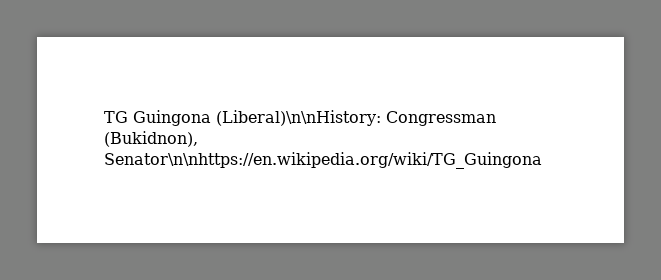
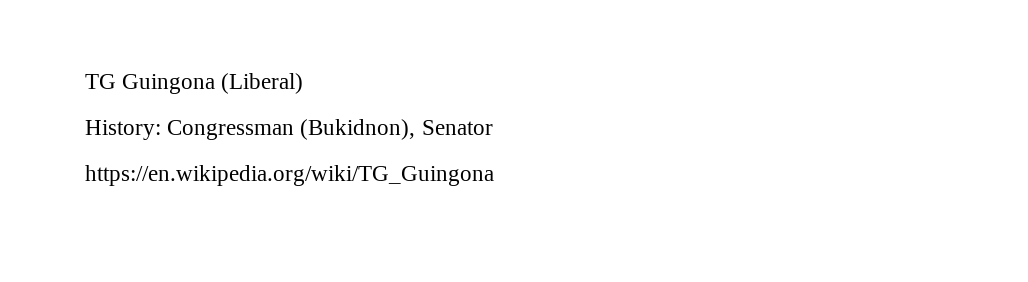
[216,110,496,126] [104,131,198,147] [104,152,542,169] (Liberal)\n\nHistory: Congressman (Bukidnon), Senator\n\nhttps://en.wikipedia.org/wiki/TG_Guingona -> [221,73,304,94] [85,119,493,140] [85,165,494,186] (Liberal) // History: Congressman (Bukidnon), Senator // https://en.wikipedia.org/wiki/TG_Guingona

